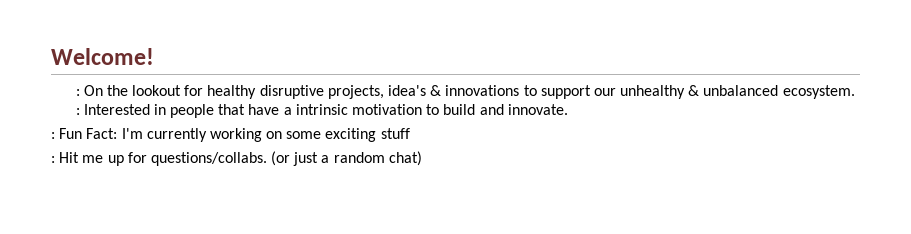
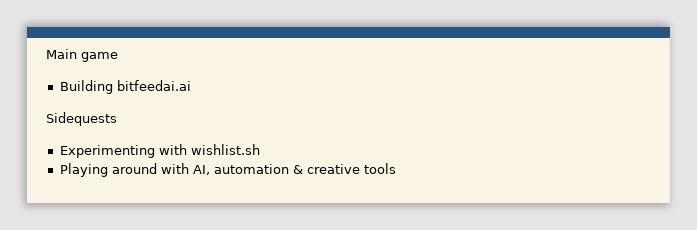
[51,48,154,65] [75,85,855,99] [75,104,568,118] [51,128,410,142] [51,151,422,166] Welcome! // : On the lookout for healthy disruptive projects, idea's & innovations to support our unhealthy & unbalanced ecosystem. // : Interested in people that have a intrinsic motivation to build and innovate. // : Fun Fact: I'm currently working on some exciting stuff // : Hit me up for questions/collabs. (or just a random chat) -> [46,49,118,62] [59,80,191,94] [46,112,117,126] [59,144,260,158] [59,163,396,177] Main game // Building bitfeedai.ai // Sidequests // Experimenting with wishlist.sh // Playing around with AI, automation & creative tools

